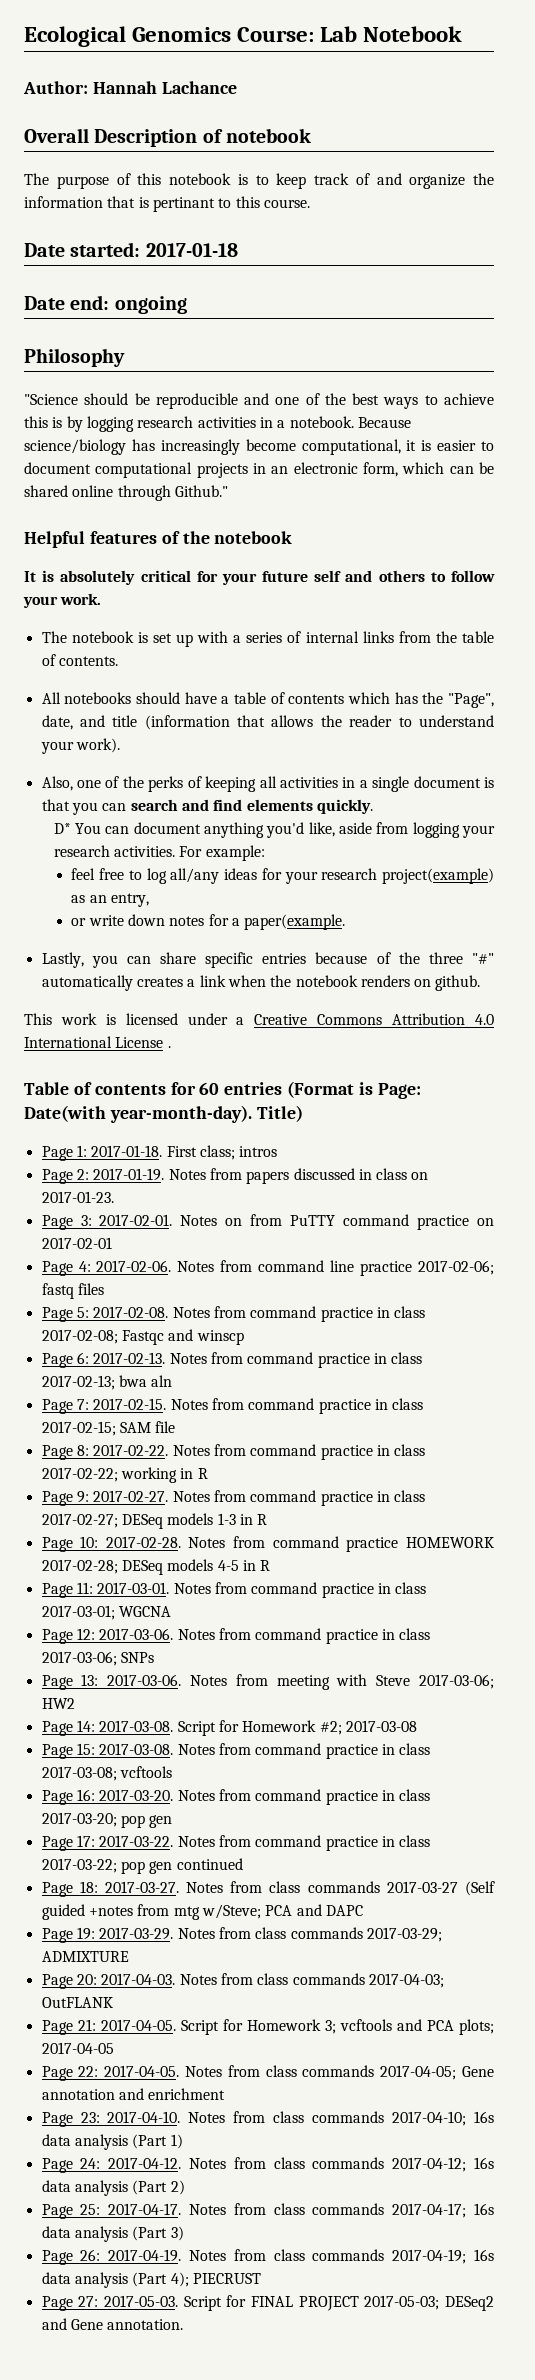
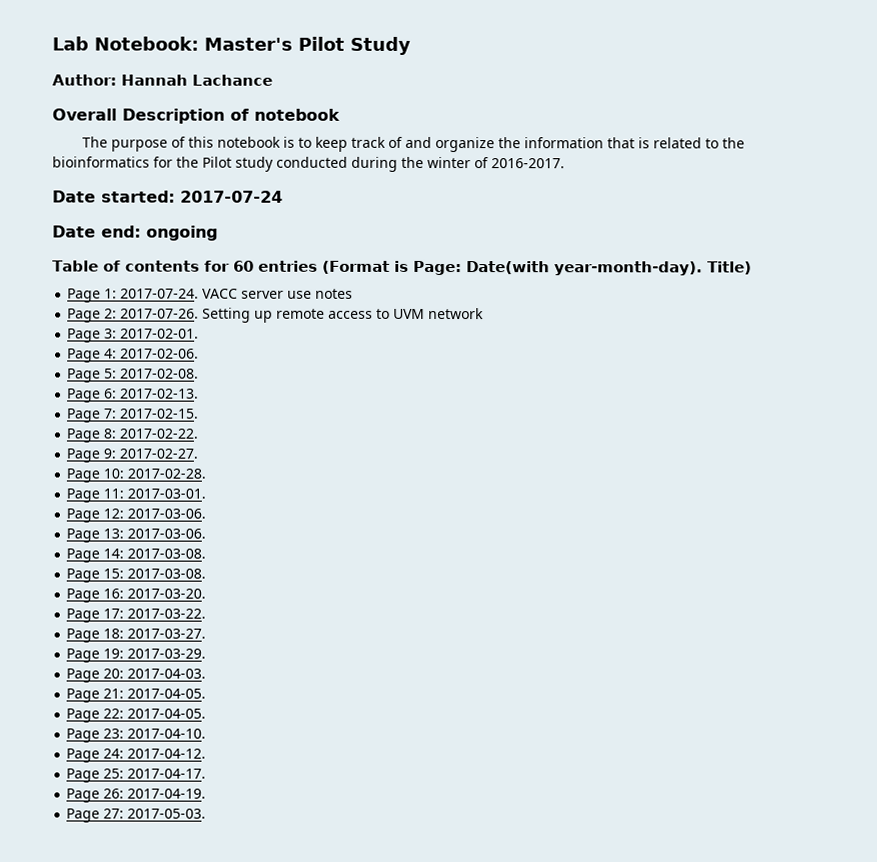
[24,26,463,47] Ecological Genomics Course: Lab Notebook -> [52,36,411,55] Lab Notebook: Master's Pilot Study
[152,196,310,212] pertinant to this course. -> [653,137,746,149] [52,156,565,172] related to the bioinformatics for the Pilot study conducted during the winter of 2016-2017.
[145,243,238,257] 2017-01-18 -> [180,190,283,203] 2017-07-24
[24,348,125,367] [24,393,494,409] [24,416,411,432] [24,439,494,455] [24,462,494,478] [24,485,228,501] [24,531,293,548] [24,570,496,585] [23,593,102,608] [41,631,495,647] [41,654,118,666] [41,692,495,708] [41,715,495,730] [40,738,120,754] [41,776,494,792] [41,799,373,815] [53,822,496,838] [53,845,265,861] [71,868,495,884] [71,893,149,907] [71,914,346,930] [41,952,494,968] [41,975,481,991] [24,1013,495,1025] [24,1036,171,1048] // Philosophy // "Science should be reproducible and one of the best ways to achieve this is by logging research activities in a notebook. Because science/biology has increasingly become computational, it is easier to document computational projects in an electronic form, which can be shared online through Github." // Helpful features of the notebook // It is absolutely critical for your future self and others to follow your work. // The notebook is set up with a series of internal links from the table of contents. // All notebooks should have a table of contents which has the "Page", date, and title (information that allows the reader to understand your work). // Also, one of the perks of keeping all activities in a single document is that you can search and find elements quickly. // D* You can document anything you'd like, aside from logging your research activities. For example: // feel free to log all/any ideas for your research project(example) as an entry, // or write down notes for a paper(example. // Lastly, you can share specific entries because of the three "#" automatically creates a link when the notebook renders on github. // This work is licensed under a Creative Commons Attribution 4.0 International License . -> (218, 233) none
[91,1145,278,1160] [41,1168,429,1184] [41,1191,114,1203] [41,1214,494,1230] [41,1237,112,1249] [41,1260,495,1276] [41,1283,104,1299] [41,1306,426,1322] [41,1329,244,1345] [41,1352,423,1368] [41,1375,173,1390] [41,1398,424,1414] [41,1421,176,1436] [41,1444,426,1460] [41,1467,208,1483] [41,1490,426,1506] [41,1513,268,1529] [41,1536,494,1552] [41,1559,271,1575] [41,1582,427,1598] [41,1605,171,1620] [41,1628,431,1644] [41,1651,154,1666] [41,1674,495,1690] [41,1698,75,1709] [41,1720,417,1736] [41,1743,431,1759] [41,1766,172,1781] [41,1789,431,1805] [41,1812,173,1828] [41,1835,431,1851] [41,1858,243,1874] [41,1881,496,1897] [41,1904,363,1920] [41,1927,442,1943] [41,1951,129,1962] [41,1973,444,1989] [41,1997,113,2008] [41,2019,495,2035] [41,2042,114,2054] [41,2065,495,2081] [41,2088,226,2100] [41,2111,495,2127] [41,2134,183,2150] [41,2157,495,2173] [41,2180,185,2196] [41,2203,495,2219] [41,2226,184,2242] [41,2249,495,2265] [41,2272,261,2288] [41,2295,495,2311] [41,2318,184,2330] 2017-01-18. First class; intros // Page 2: 2017-01-19. Notes from papers discussed in class on 2017-01-23. // Page 3: 2017-02-01. Notes on from PuTTY command practice on 2017-02-01 // Page 4: 2017-02-06. Notes from command line practice 2017-02-06; fastq files // Page 5: 2017-02-08. Notes from command practice in class 2017-02-08; Fastqc and winscp // Page 6: 2017-02-13. Notes from command practice in class 2017-02-13; bwa aln // Page 7: 2017-02-15. Notes from command practice in class 2017-02-15; SAM file // Page 8: 2017-02-22. Notes from command practice in class 2017-02-22; working in R // Page 9: 2017-02-27. Notes from command practice in class 2017-02-27; DESeq models 1-3 in R // Page 10: 2017-02-28. Notes from command practice HOMEWORK 2017-02-28; DESeq models 4-5 in R // Page 11: 2017-03-01. Notes from command practice in class 2017-03-01; WGCNA // Page 12: 2017-03-06. Notes from command practice in class 2017-03-06; SNPs // Page 13: 2017-03-06. Notes from meeting with Steve 2017-03-06; HW2 // Page 14: 2017-03-08. Script for Homework #2; 2017-03-08 // Page 15: 2017-03-08. Notes from command practice in class 2017-03-08; vcftools // Page 16: 2017-03-20. Notes from command practice in class 2017-03-20; pop gen // Page 17: 2017-03-22. Notes from command practice in class 2017-03-22; pop gen continued // Page 18: 2017-03-27. Notes from class commands 2017-03-27 (Self guided +notes from mtg w/Steve; PCA and DAPC // Page 19: 2017-03-29. Notes from class commands 2017-03-29; ADMIXTURE // Page 20: 2017-04-03. Notes from class commands 2017-04-03; OutFLANK // Page 21: 2017-04-05. Script for Homework 3; vcftools and PCA plots; 2017-04-05 // Page 22: 2017-04-05. Notes from class commands 2017-04-05; Gene annotation and enrichment // Page 23: 2017-04-10. Notes from class commands 2017-04-10; 16s data analysis (Part 1) // Page 24: 2017-04-12. Notes from class commands 2017-04-12; 16s data analysis (Part 2) // Page 25: 2017-04-17. Notes from class commands 2017-04-17; 16s data analysis (Part 3) // Page 26: 2017-04-19. Notes from class commands 2017-04-19; 16s data analysis (Part 4); PIECRUST // Page 27: 2017-05-03. Script for FINAL PROJECT 2017-05-03; DESeq2 and Gene annotation. -> [120,288,354,299] [67,307,485,323] [67,328,200,343] [67,348,200,363] [67,368,200,383] [67,388,200,403] [67,408,200,423] [66,428,200,443] [66,448,199,463] [66,468,207,483] [66,488,207,503] [66,508,207,523] [66,528,207,543] [66,548,207,563] [66,568,207,583] [66,588,207,603] [66,608,207,623] [66,628,207,643] [66,648,207,663] [66,668,207,683] [66,688,207,703] [66,708,207,723] [66,728,207,743] [66,748,207,763] [66,768,207,783] [66,788,207,803] [66,808,207,823] 2017-07-24. VACC server use notes // Page 2: 2017-07-26. Setting up remote access to UVM network // Page 3: 2017-02-01. // Page 4: 2017-02-06. // Page 5: 2017-02-08. // Page 6: 2017-02-13. // Page 7: 2017-02-15. // Page 8: 2017-02-22. // Page 9: 2017-02-27. // Page 10: 2017-02-28. // Page 11: 2017-03-01. // Page 12: 2017-03-06. // Page 13: 2017-03-06. // Page 14: 2017-03-08. // Page 15: 2017-03-08. // Page 16: 2017-03-20. // Page 17: 2017-03-22. // Page 18: 2017-03-27. // Page 19: 2017-03-29. // Page 20: 2017-04-03. // Page 21: 2017-04-05. // Page 22: 2017-04-05. // Page 23: 2017-04-10. // Page 24: 2017-04-12. // Page 25: 2017-04-17. // Page 26: 2017-04-19. // Page 27: 2017-05-03.

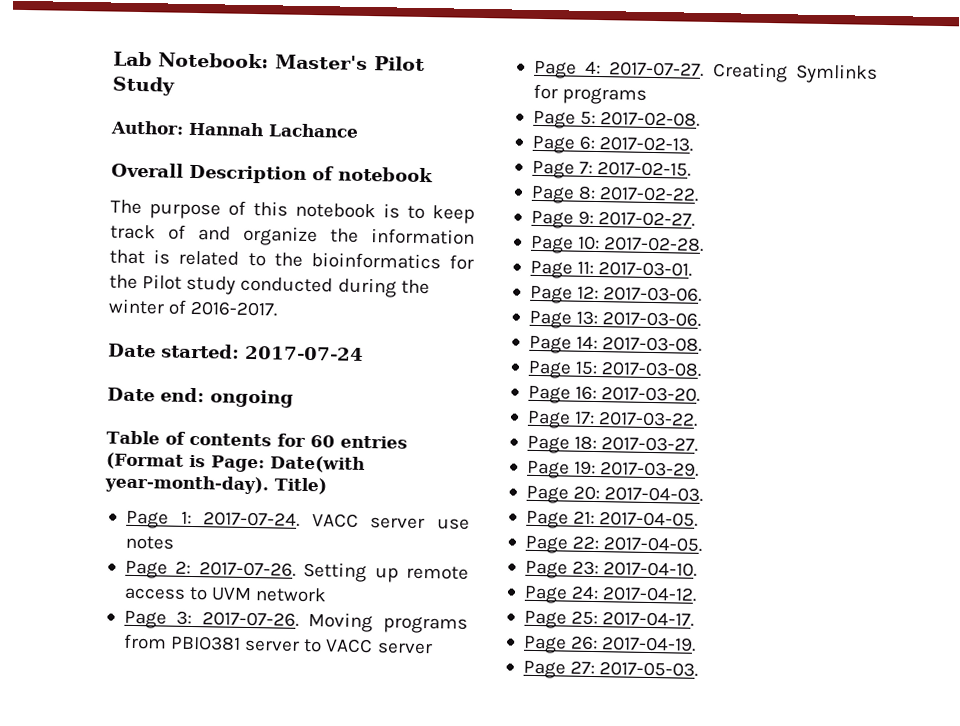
[120,328,200,339] [67,348,200,363] 2017-02-01. // Page 4: 2017-02-06. -> [201,611,469,634] [122,633,433,655] [532,60,878,84] [532,83,648,105] 2017-07-26. Moving programs from PBIO381 server to VACC server // Page 4: 2017-07-27. Creating Symlinks for programs

